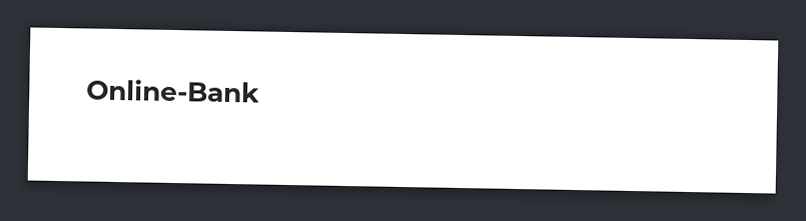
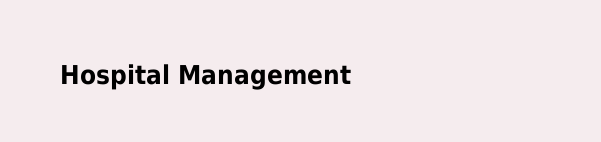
[86,78,260,103] Online-Bank -> [60,64,351,90] Hospital Management

